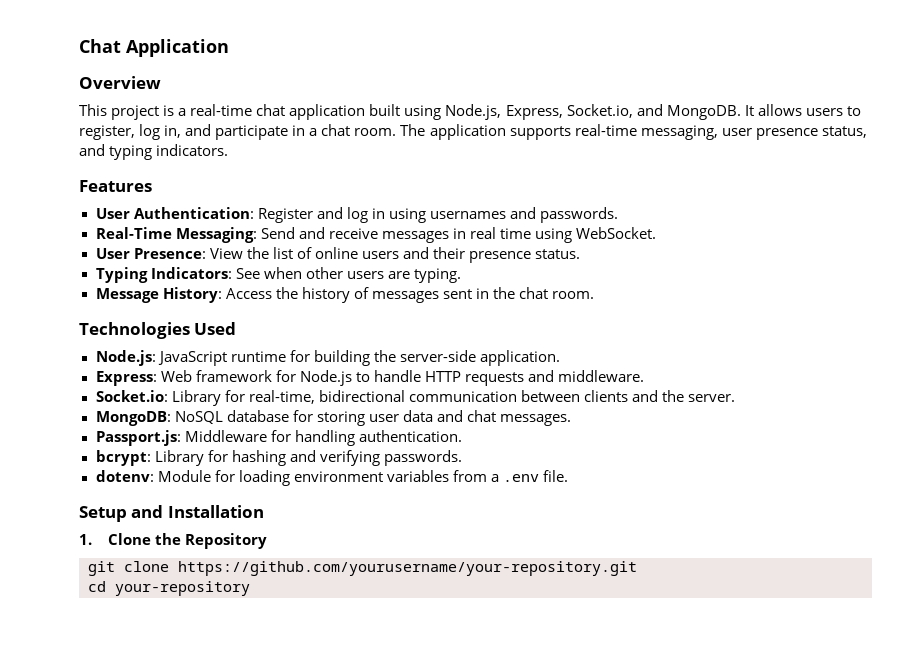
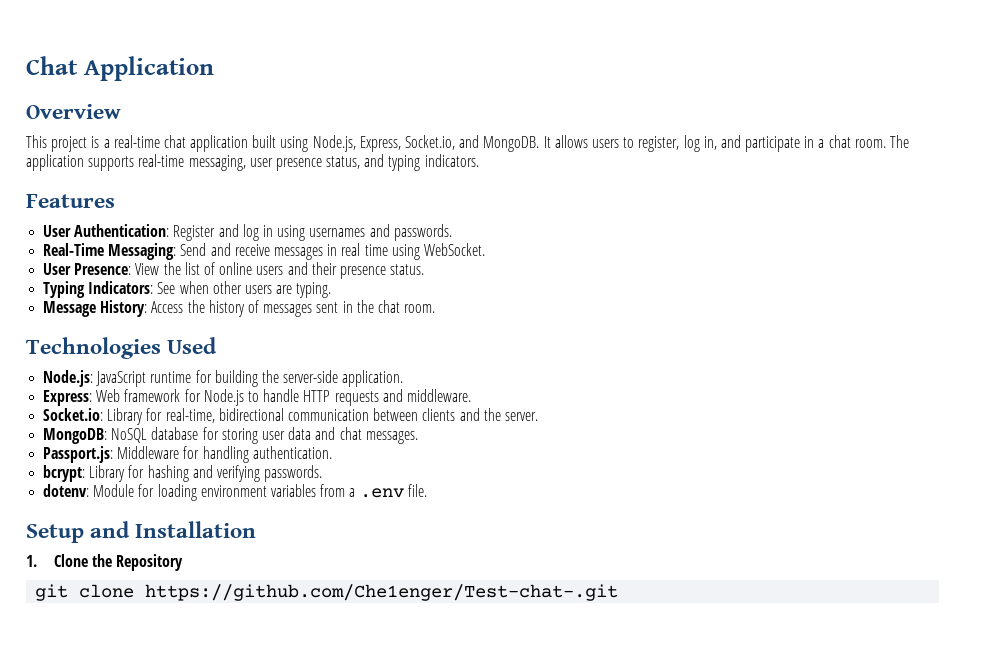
[178,561,637,576] [88,581,250,596] https://github.com/yourusername/your-repository.git // cd your-repository -> [145,584,619,601] https://github.com/Che1enger/Test-chat-.git

